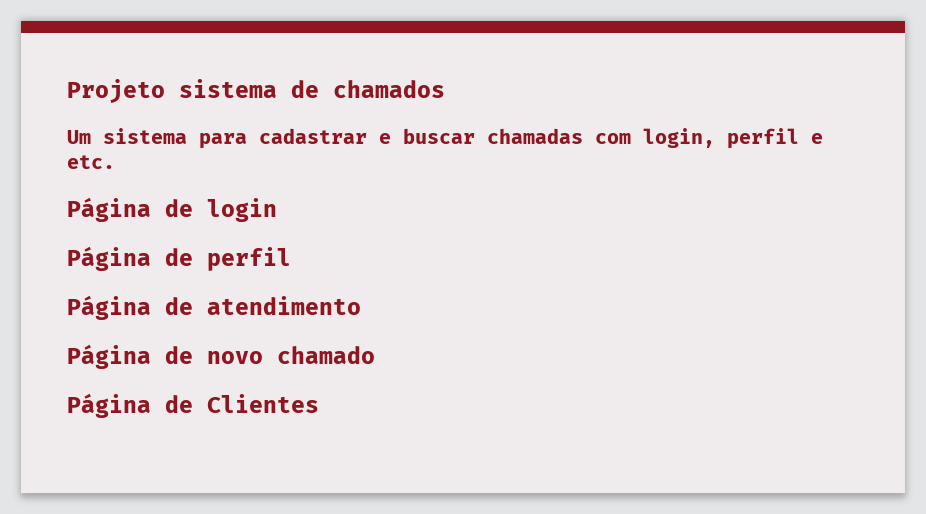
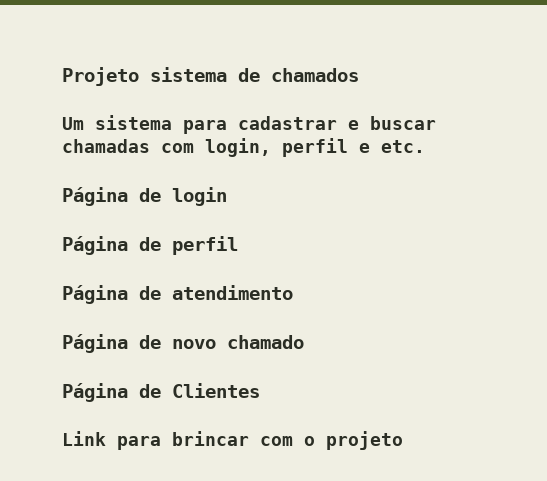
(319, 403) none -> [62,431,403,450] // Link para brincar com o projeto

